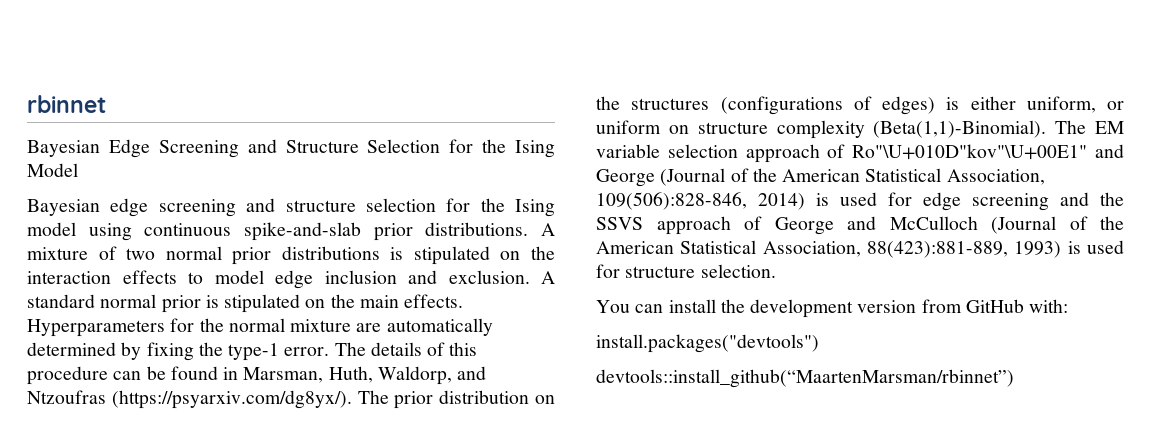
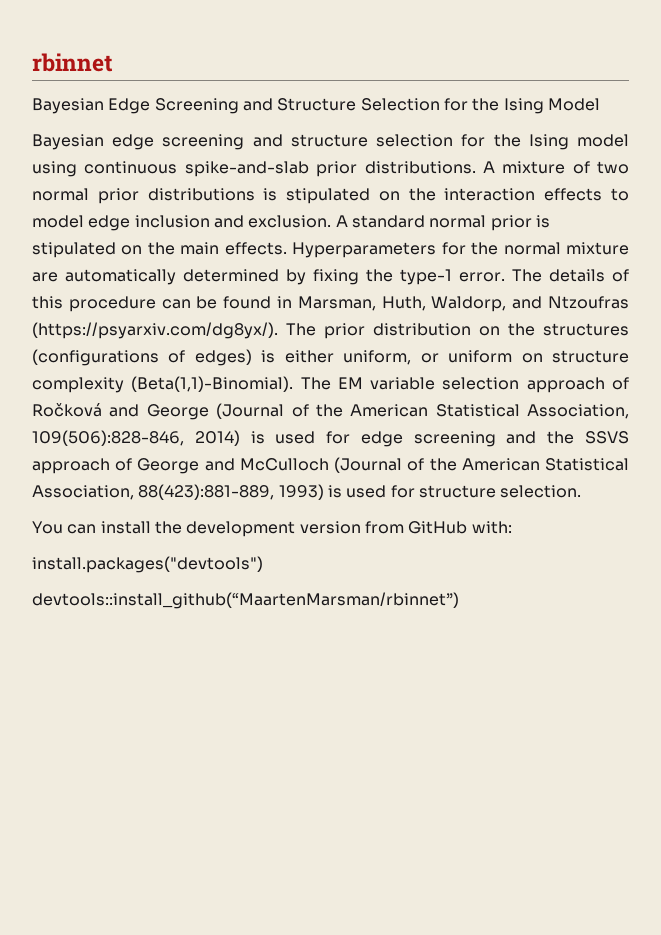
[852,144,1088,160] Ro"\U+010D"kov"\U+00E1" -> [32,403,102,417] Ročková

